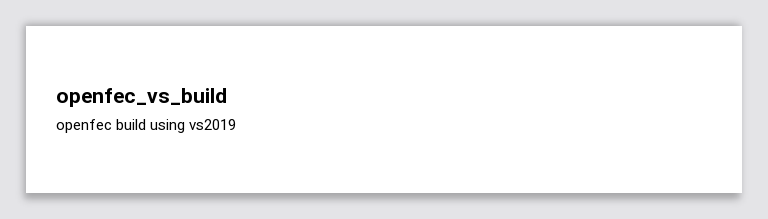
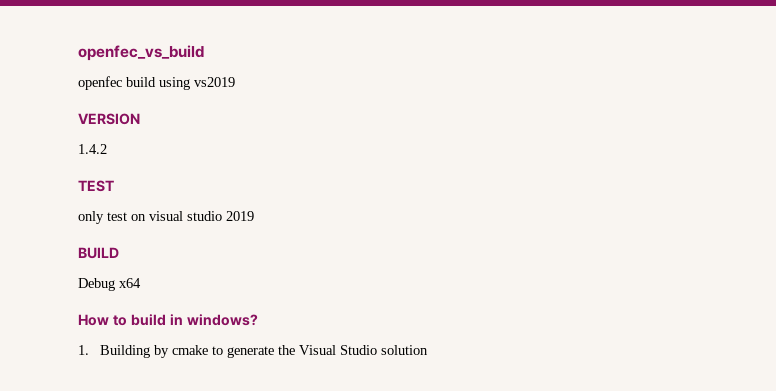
(237, 124) none -> [78,113,140,125] [78,144,107,154] [78,180,114,192] [78,211,254,224] [78,247,119,259] [78,278,141,291] [78,314,258,326] [78,345,428,358] // VERSION // 1.4.2 // TEST // only test on visual studio 2019 // BUILD // Debug x64 // How to build in windows? // 1. Building by cmake to generate the Visual Studio solution

